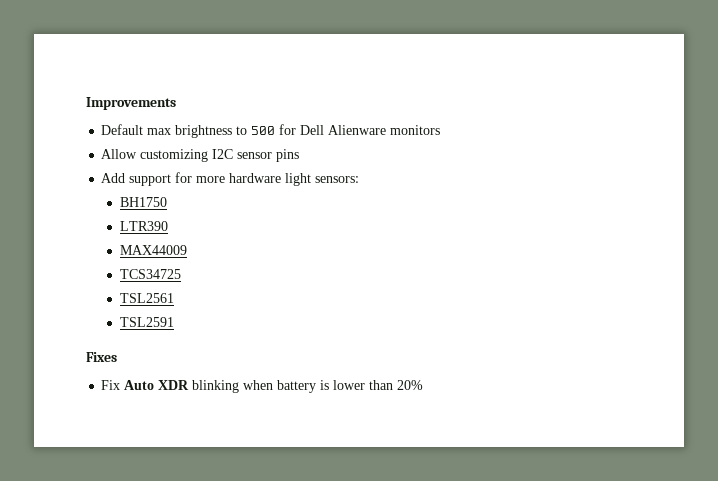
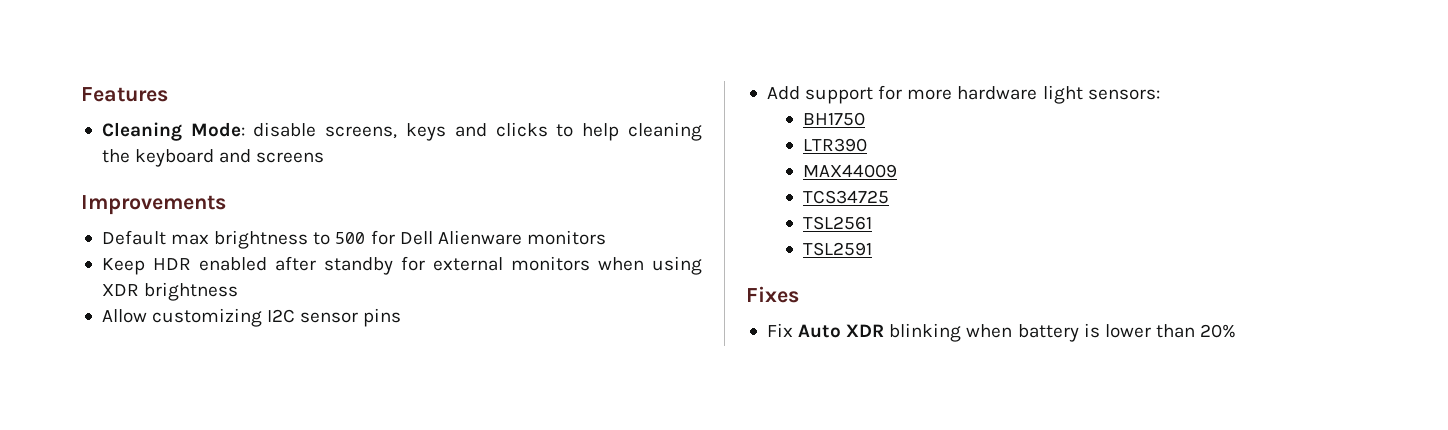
(86, 103) none -> [81,87,168,102] [101,122,702,141] [101,149,325,167] Features // Cleaning Mode: disable screens, keys and clicks to help cleaning the keyboard and screens //
(441, 130) none -> [101,256,702,275] [101,282,239,301] // Keep HDR enabled after standby for external monitors when using XDR brightness

